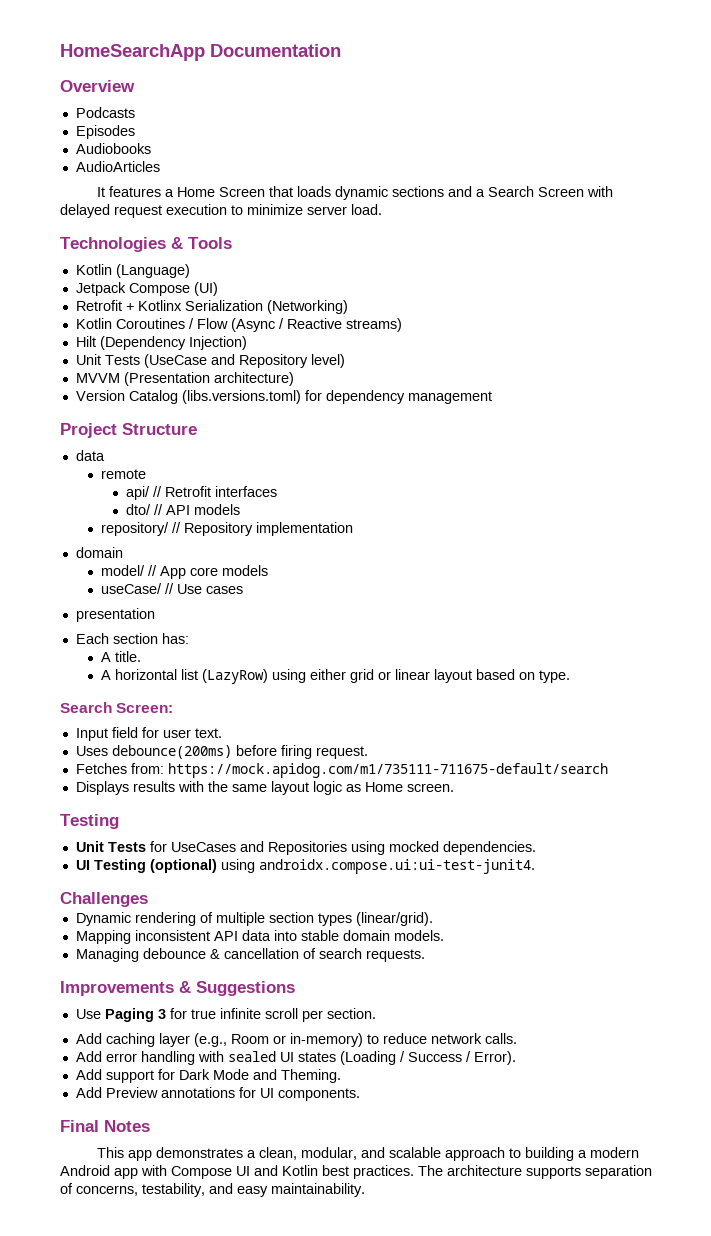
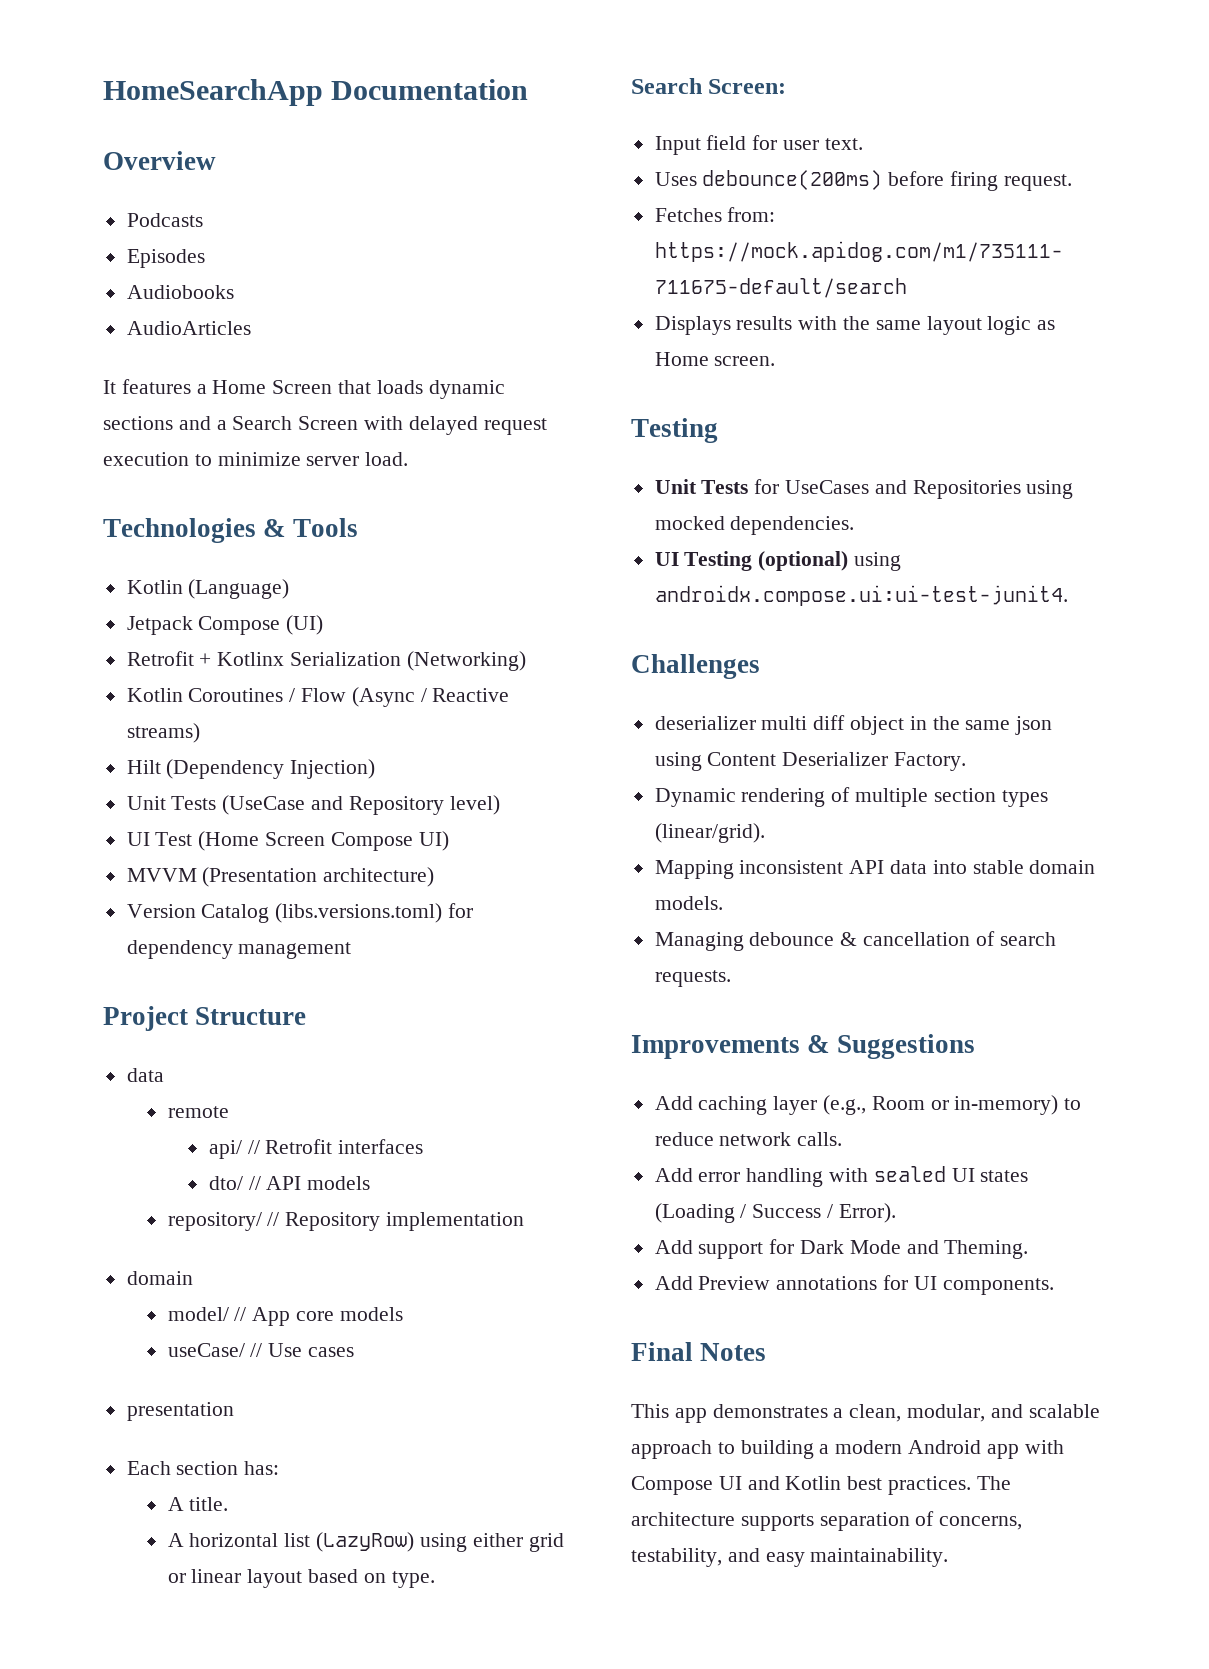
(345, 361) none -> [126,831,449,851] // UI Test (Home Screen Compose UI)
(148, 899) none -> [654,715,1053,735] [654,752,967,771] // deserializer multi diff object in the same json using Content Deserializer Factory.
[75,1008,376,1022] // Use Paging 3 for true infinite scroll per section. -> (975, 1046) none

